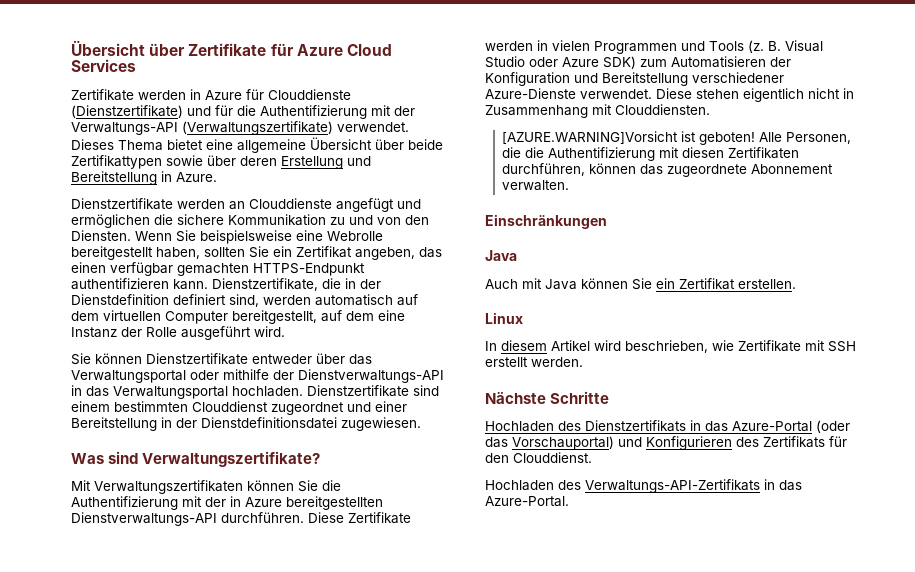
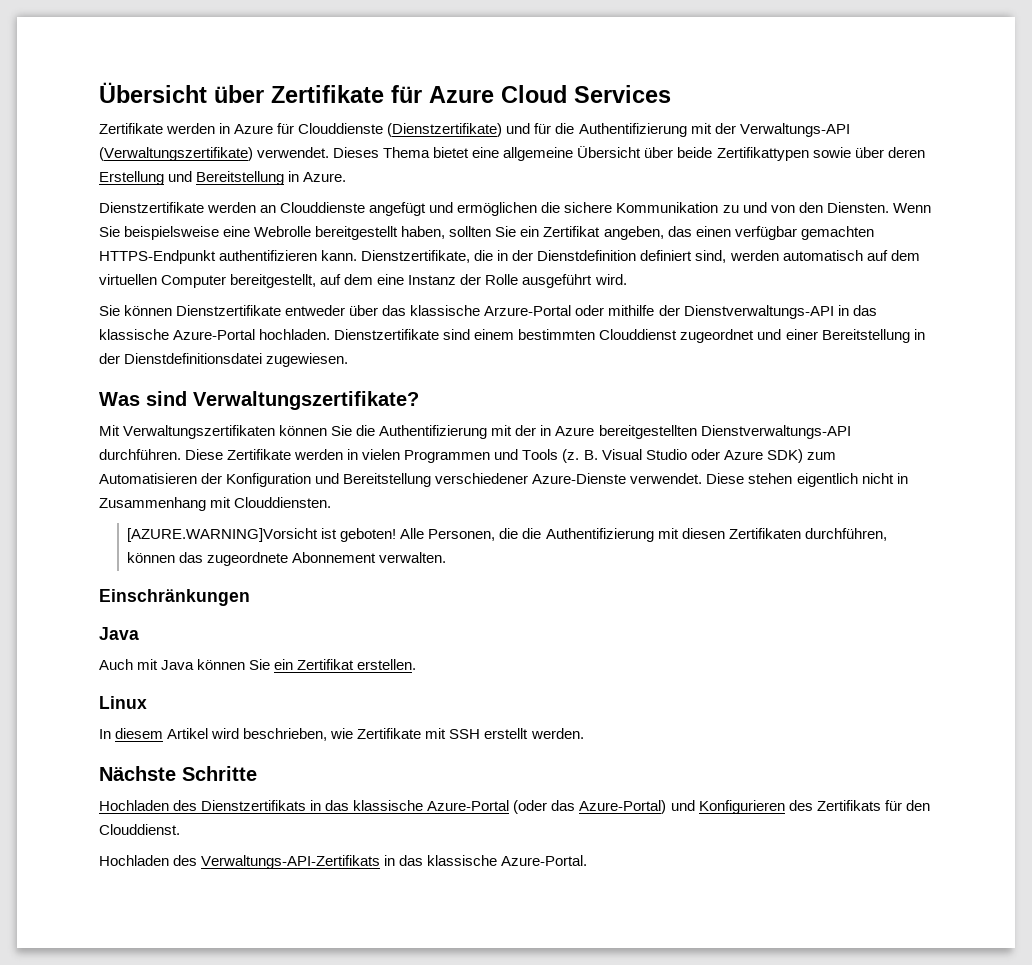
[71,370,186,383] Verwaltungsportal -> [410,305,572,316] klassische Arzure-Portal
[113,386,228,399] Verwaltungsportal -> [99,329,256,340] klassische Azure-Portal
(728, 426) none -> [353,800,424,811] klassische
[512,436,614,450] Vorschauportal) -> [579,800,667,814] Azure-Portal)
(802, 485) none -> [427,855,498,866] klassische

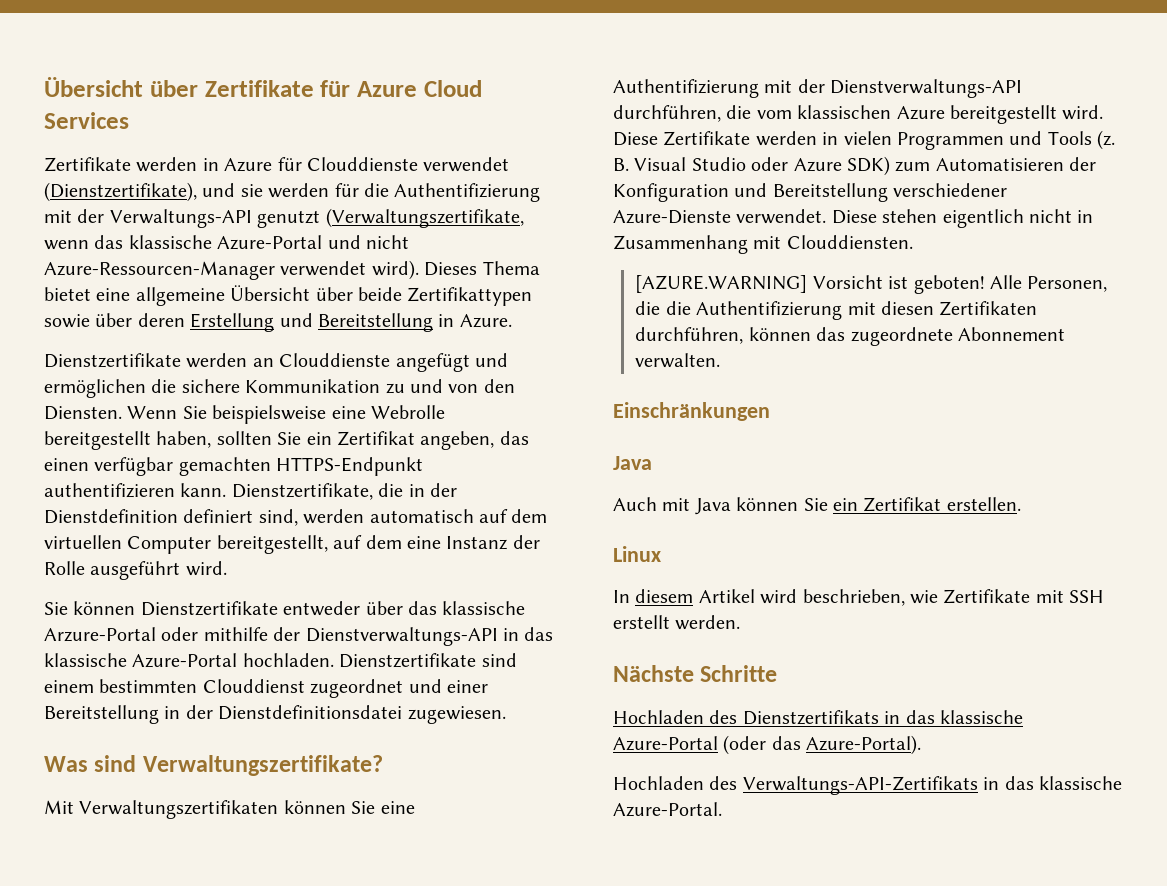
[387,123,531,137] (Dienstzertifikate) und -> [423,157,510,172] [44,182,330,202] verwendet (Dienstzertifikate), und sie werden
[99,147,330,161] (Verwaltungszertifikate) verwendet. -> [257,208,524,228] [44,235,409,250] [44,260,419,280] genutzt (Verwaltungszertifikate, wenn das klassische Azure-Portal und nicht Azure-Ressourcen-Manager verwendet wird).
[356,425,851,439] [99,449,181,460] die Authentifizierung mit der in Azure bereitgestellten Dienstverwaltungs-API durchführen. -> [380,801,415,814] [613,79,1023,98] [613,105,1104,124] eine Authentifizierung mit der Dienstverwaltungs-API durchführen, die vom klassischen Azure bereitgestellt wird.
[127,528,319,542] [AZURE.WARNING]Vorsicht -> [635,275,883,293] [AZURE.WARNING] Vorsicht
[579,800,930,814] [99,824,180,835] Azure-Portal) und Konfigurieren des Zertifikats für den Clouddienst. -> [806,735,922,755] Azure-Portal).

